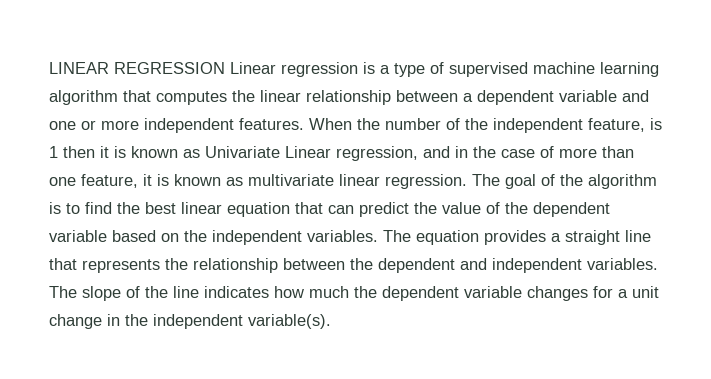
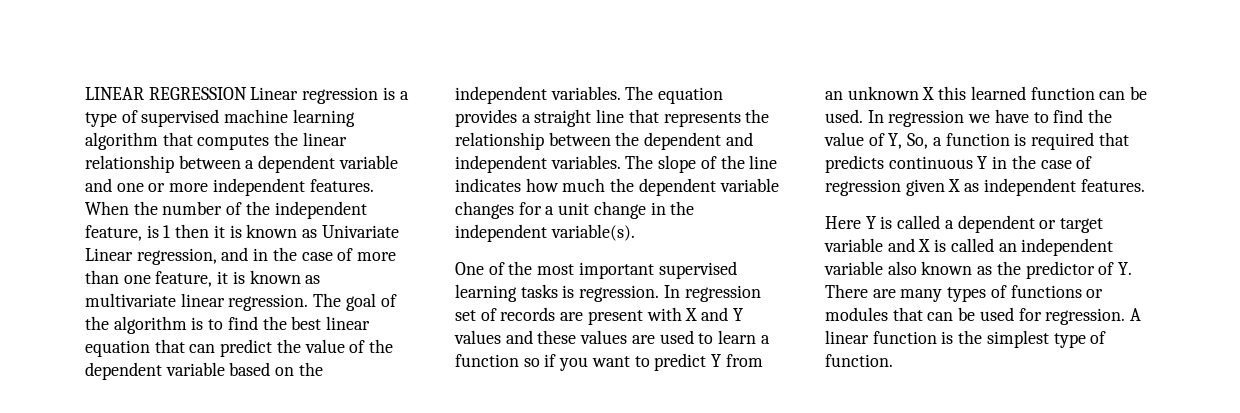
(331, 321) none -> [455,261,737,279] [455,284,761,302] [455,307,743,325] [454,330,770,344] [455,353,763,371] [825,86,1148,100] [825,109,1113,127] [824,132,1129,150] [825,155,1093,173] [825,178,1145,196] [825,215,1104,233] [824,238,1114,256] [824,261,1133,279] [825,284,1104,302] [825,307,1142,325] [825,330,1107,348] [825,354,893,367] // One of the most important supervised learning tasks is regression. In regression set of records are present with X and Y values and these values are used to learn a function so if you want to predict Y from an unknown X this learned function can be used. In regression we have to find the value of Y, So, a function is required that predicts continuous Y in the case of regression given X as independent features. // Here Y is called a dependent or target variable and X is called an independent variable also known as the predictor of Y. There are many types of functions or modules that can be used for regression. A linear function is the simplest type of function.

